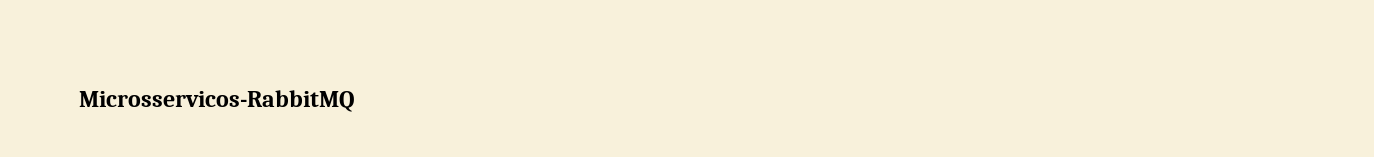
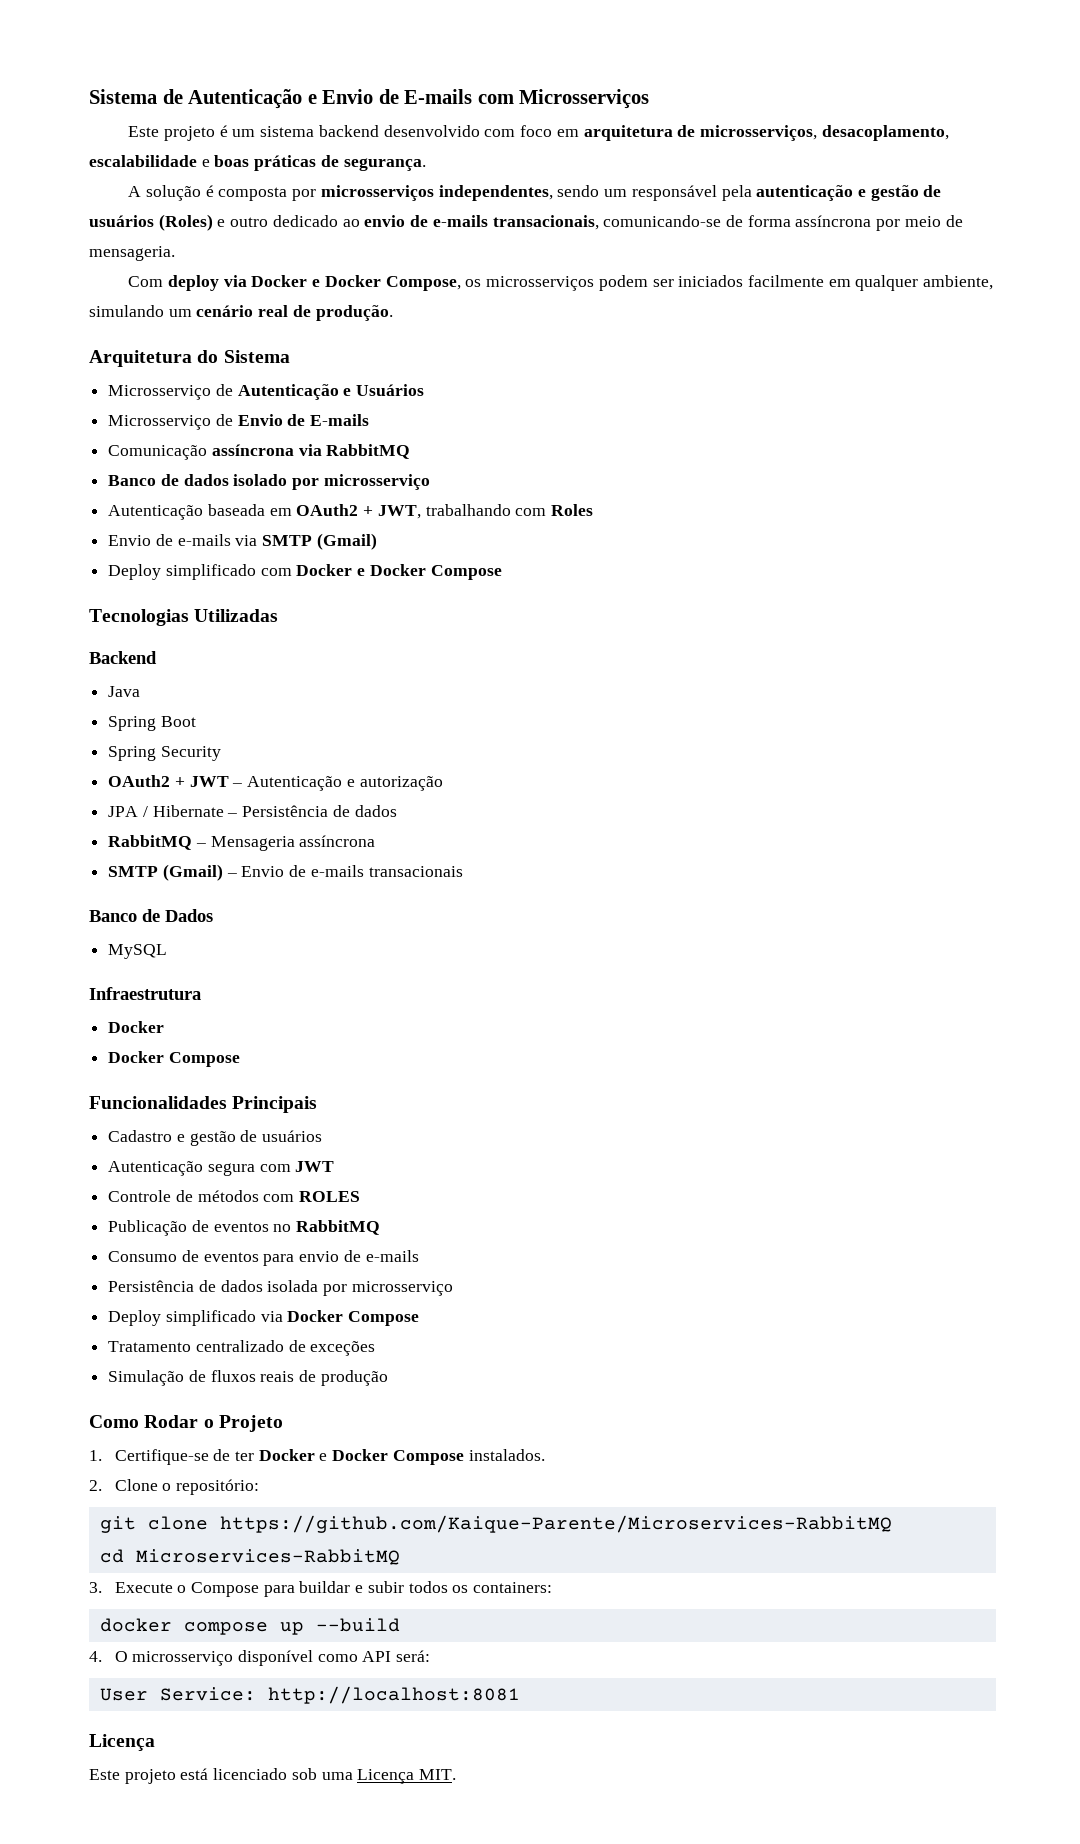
[79,90,355,112] Microsservicos-RabbitMQ -> [89,89,650,109] [128,125,949,141] [89,155,426,171] [128,185,942,201] [89,214,963,231] [89,246,175,261] [128,275,994,291] [89,305,393,321] [89,350,290,367] [108,384,425,400] [108,414,370,430] [108,444,411,460] [108,474,430,490] [108,504,594,520] [108,533,377,550] [108,564,502,580] [89,609,279,626] [89,651,157,664] [108,686,141,697] [108,716,196,731] [108,746,221,761] [108,775,443,791] [108,805,397,817] [108,835,376,851] [108,864,463,881] [89,909,213,922] [108,944,168,959] [89,987,201,1000] [108,1021,165,1033] [108,1051,240,1067] [89,1096,318,1113] [108,1130,323,1146] [108,1161,335,1176] [108,1190,361,1202] [108,1220,381,1236] [108,1250,419,1266] [108,1280,453,1296] [108,1310,420,1326] [108,1340,376,1356] [108,1370,388,1386] [89,1415,283,1432] [89,1449,545,1465] [89,1479,260,1495] [99,1515,892,1533] [99,1549,400,1565] [89,1581,553,1597] [99,1618,400,1635] [89,1650,431,1666] [99,1686,520,1704] [89,1734,155,1751] [89,1768,457,1784] Sistema de Autenticação e Envio de E-mails com Microsserviços // Este projeto é um sistema backend desenvolvido com foco em arquitetura de microsserviços, desacoplamento, escalabilidade e boas práticas de segurança. // A solução é composta por microsserviços independentes, sendo um responsável pela autenticação e gestão de usuários (Roles) e outro dedicado ao envio de e-mails transacionais, comunicando-se de forma assíncrona por meio de mensageria. // Com deploy via Docker e Docker Compose, os microsserviços podem ser iniciados facilmente em qualquer ambiente, simulando um cenário real de produção. // Arquitetura do Sistema // Microsserviço de Autenticação e Usuários // Microsserviço de Envio de E-mails // Comunicação assíncrona via RabbitMQ // Banco de dados isolado por microsserviço // Autenticação baseada em OAuth2 + JWT, trabalhando com Roles // Envio de e-mails via SMTP (Gmail) // Deploy simplificado com Docker e Docker Compose // Tecnologias Utilizadas // Backend // Java // Spring Boot // Spring Security // OAuth2 + JWT – Autenticação e autorização // JPA / Hibernate – Persistência de dados // RabbitMQ – Mensageria assíncrona // SMTP (Gmail) – Envio de e-mails transacionais // Banco de Dados // MySQL // Infraestrutura // Docker // Docker Compose // Funcionalidades Principais // Cadastro e gestão de usuários // Autenticação segura com JWT // Controle de métodos com ROLES // Publicação de eventos no RabbitMQ // Consumo de eventos para envio de e-mails // Persistência de dados isolada por microsserviço // Deploy simplificado via Docker Compose // Tratamento centralizado de exceções // Simulação de fluxos reais de produção // Como Rodar o Projeto // 1. Certifique-se de ter Docker e Docker Compose instalados. // 2. Clone o repositório: // git clone https://github.com/Kaique-Parente/Microservices-RabbitMQ // cd Microservices-RabbitMQ // 3. Execute o Compose para buildar e subir todos os containers: // docker compose up --build // 4. O microsserviço disponível como API será: // User Service: http://localhost:8081 // Licença // Este projeto está licenciado sob uma Licença MIT.

